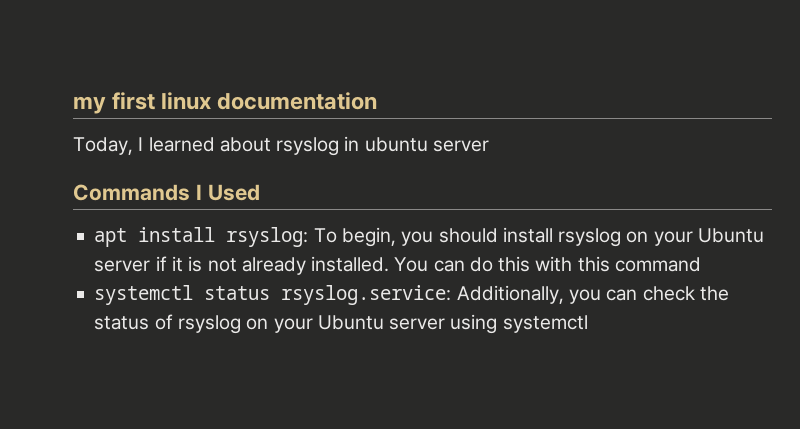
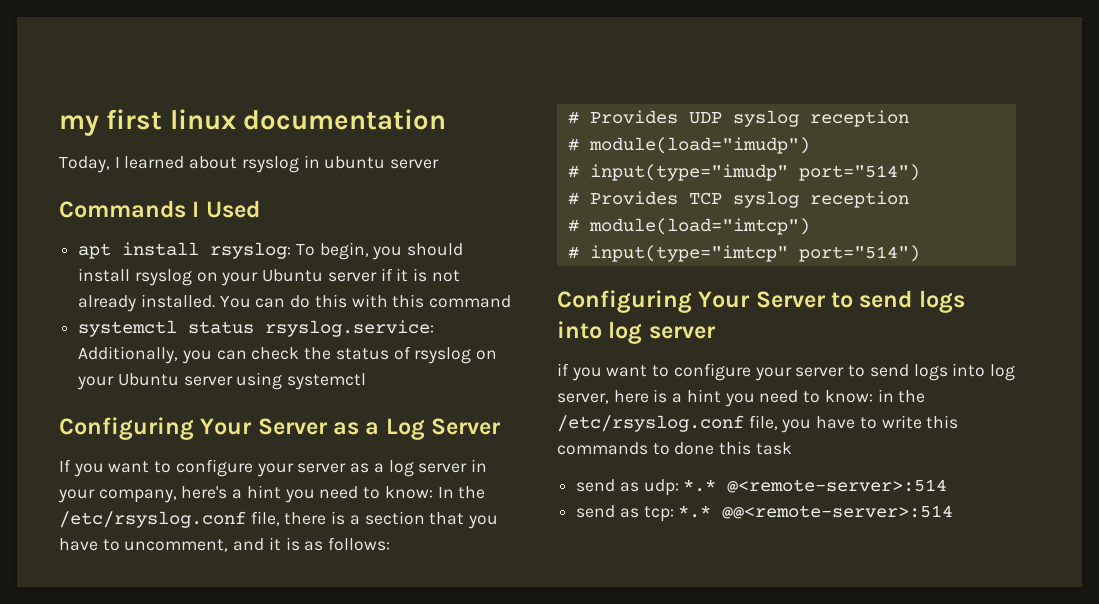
(588, 324) none -> [59,417,502,440] [59,459,487,477] [58,485,486,503] [59,511,499,529] [59,537,391,552] [567,110,909,127] [567,137,810,154] [567,164,920,181] [567,191,909,208] [567,218,810,235] [567,245,920,262] [557,290,965,313] [557,321,716,344] [557,363,1015,381] [557,389,926,407] [557,415,959,433] [557,441,792,455] [576,479,948,496] [576,505,954,522] // Configuring Your Server as a Log Server // If you want to configure your server as a log server in your company, here's a hint you need to know: In the /etc/rsyslog.conf file, there is a section that you have to uncomment, and it is as follows: // # Provides UDP syslog reception // # module(load="imudp") // # input(type="imudp" port="514") // # Provides TCP syslog reception // # module(load="imtcp") // # input(type="imtcp" port="514") // Configuring Your Server to send logs into log server // if you want to configure your server to send logs into log server, here is a hint you need to know: in the /etc/rsyslog.conf file, you have to write this commands to done this task // send as udp: *.* @<remote-server>:514 // send as tcp: *.* @@<remote-server>:514

